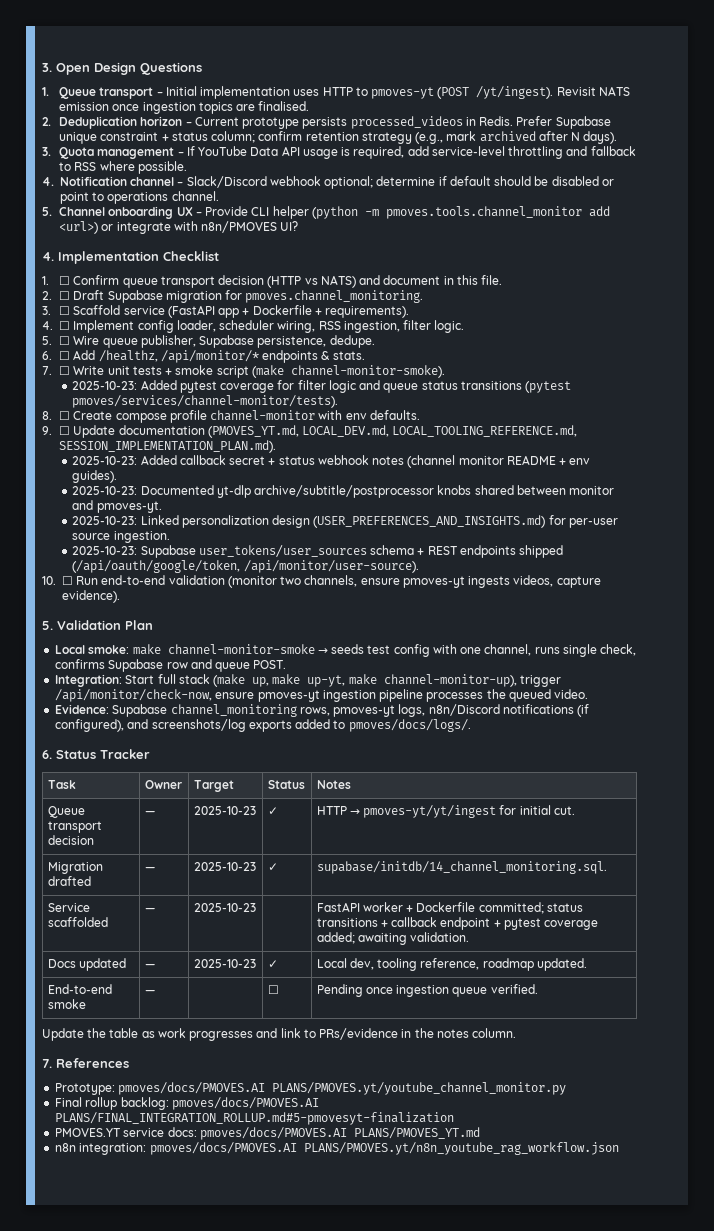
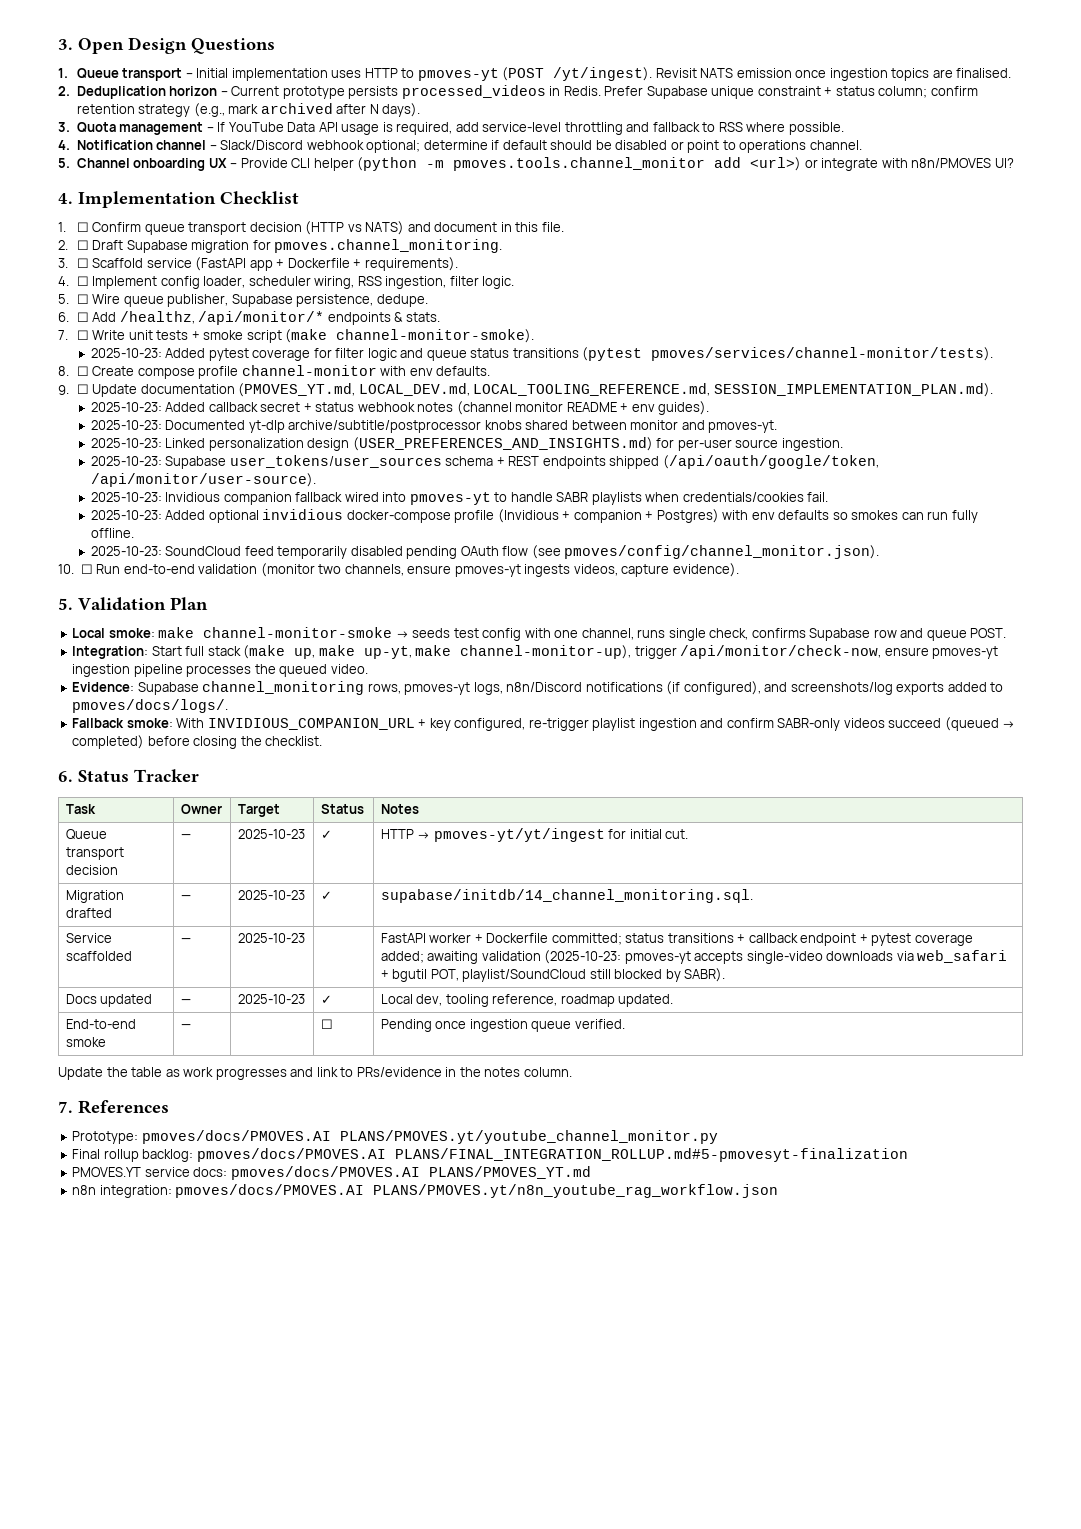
(419, 566) none -> [90,492,829,505] [90,509,978,523] [90,528,134,538] [90,545,880,559] // 2025-10-23: Invidious companion fallback wired into pmoves-yt to handle SABR playlists when credentials/cookies fail. // 2025-10-23: Added optional invidious docker-compose profile (Invidious + companion + Postgres) with env defaults so smokes can run fully offline. // 2025-10-23: SoundCloud feed temporarily disabled pending OAuth flow (see pmoves/config/channel_monitor.json).
(471, 725) none -> [72,717,1016,731] [72,735,323,749] // Fallback smoke: With INVIDIOUS_COMPANION_URL + key configured, re-trigger playlist ingestion and confirm SABR-only videos succeed (queued → completed) before closing the checklist.
[410,932,470,942] validation. -> [481,950,1008,964] [380,968,726,982] validation (2025-10-23: pmoves-yt accepts single-video downloads via web_safari + bgutil POT, playlist/SoundCloud still blocked by SABR).

